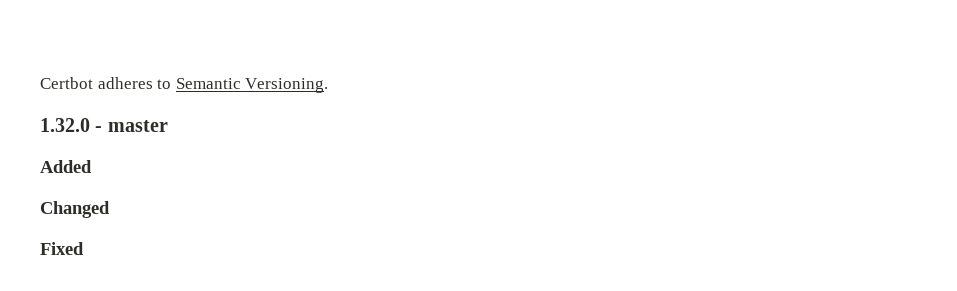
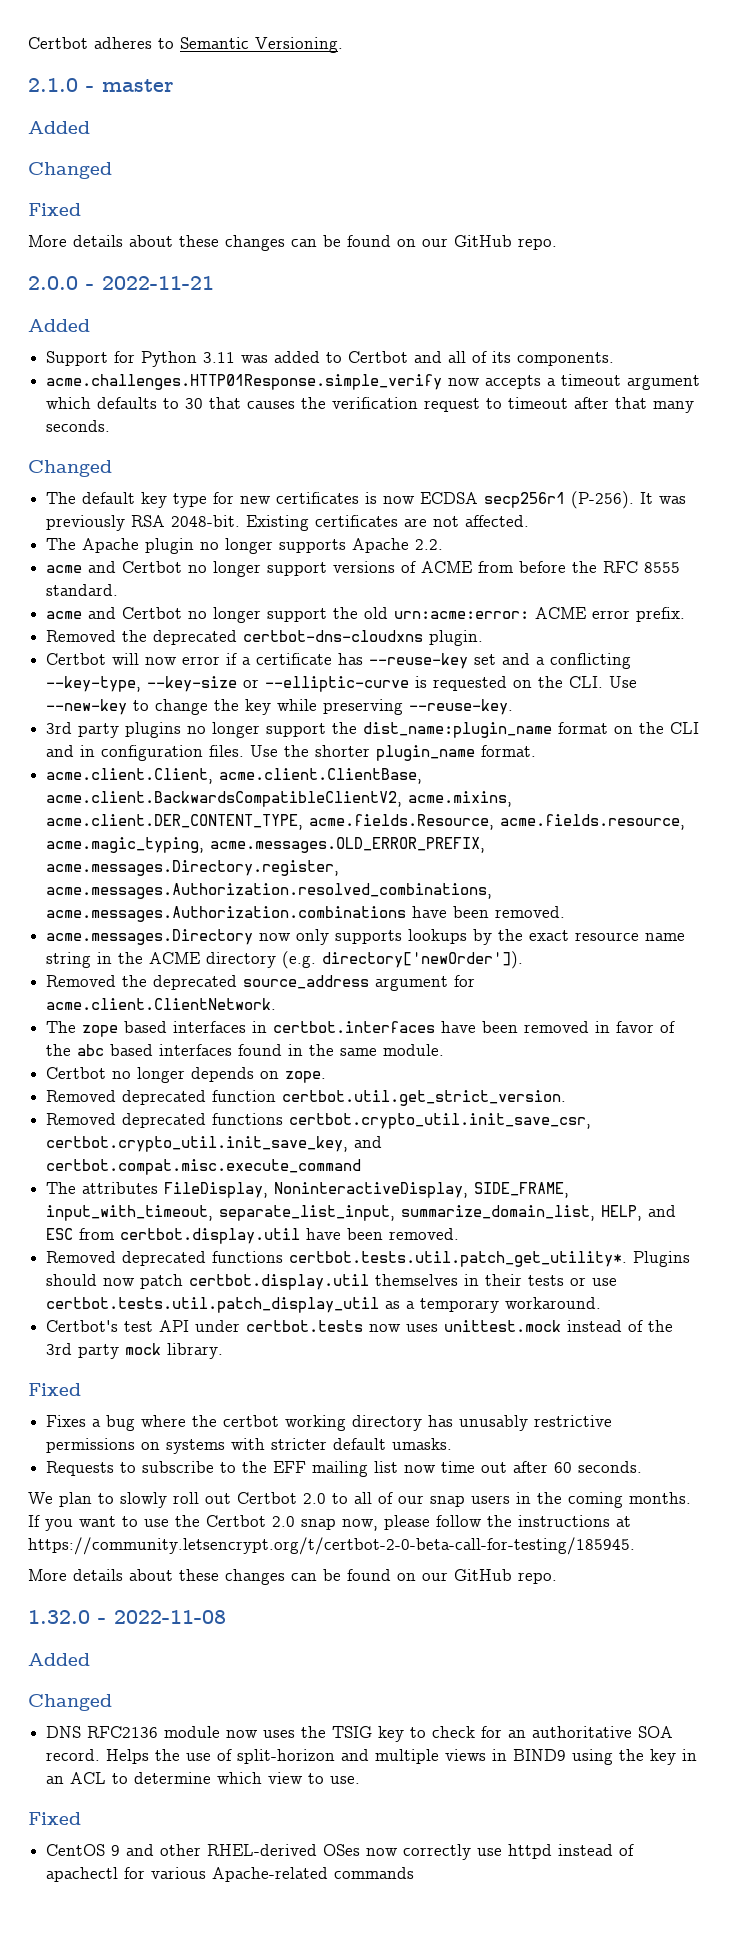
[40,118,90,132] 1.32.0 -> [28,78,78,92] 2.1.0
(84, 248) none -> [28,235,557,251] [28,276,214,290] [28,319,90,332] [46,351,615,367] [46,374,701,390] [46,397,695,413] [46,420,111,432] [28,460,112,477] [46,491,687,509] [46,515,530,531] [46,538,444,554] [46,561,681,577] [46,584,119,596] [46,607,686,623] [46,630,484,646] [46,653,632,669] [46,676,638,692] [46,699,514,715] [46,722,700,738] [46,745,537,761] [46,768,423,784] [46,791,513,807] [46,814,686,830] [46,837,486,853] [46,860,340,876] [46,883,493,899] [46,906,566,922] [46,929,686,945] [46,951,524,969] [46,975,476,991] [46,998,277,1010] [46,1021,676,1037] [46,1044,445,1056] [46,1067,327,1083] [46,1090,567,1106] [46,1113,592,1129] [46,1136,383,1152] [46,1159,362,1175] [46,1182,570,1198] [46,1205,677,1221] [46,1228,460,1244] [46,1251,691,1267] [46,1274,618,1290] [46,1297,602,1313] [46,1320,674,1332] [46,1343,224,1359] [28,1383,81,1396] [46,1415,613,1431] [46,1438,453,1454] [46,1461,643,1477] [28,1492,691,1508] [28,1515,631,1531] [28,1537,635,1555] [28,1569,557,1585] [28,1610,226,1624] [28,1653,90,1666] [28,1694,112,1711] [46,1726,674,1742] [46,1749,698,1765] [46,1772,361,1784] [28,1812,81,1825] [46,1844,635,1860] [46,1867,415,1882] // More details about these changes can be found on our GitHub repo. // 2.0.0 - 2022-11-21 // Added // Support for Python 3.11 was added to Certbot and all of its components. // acme.challenges.HTTP01Response.simple_verify now accepts a timeout argument which defaults to 30 that causes the verification request to timeout after that many seconds. // Changed // The default key type for new certificates is now ECDSA secp256r1 (P-256). It was previously RSA 2048-bit. Existing certificates are not affected. // The Apache plugin no longer supports Apache 2.2. // acme and Certbot no longer support versions of ACME from before the RFC 8555 standard. // acme and Certbot no longer support the old urn:acme:error: ACME error prefix. // Removed the deprecated certbot-dns-cloudxns plugin. // Certbot will now error if a certificate has --reuse-key set and a conflicting --key-type, --key-size or --elliptic-curve is requested on the CLI. Use --new-key to change the key while preserving --reuse-key. // 3rd party plugins no longer support the dist_name:plugin_name format on the CLI and in configuration files. Use the shorter plugin_name format. // acme.client.Client, acme.client.ClientBase, acme.client.BackwardsCompatibleClientV2, acme.mixins, acme.client.DER_CONTENT_TYPE, acme.fields.Resource, acme.fields.resource, acme.magic_typing, acme.messages.OLD_ERROR_PREFIX, acme.messages.Directory.register, acme.messages.Authorization.resolved_combinations, acme.messages.Authorization.combinations have been removed. // acme.messages.Directory now only supports lookups by the exact resource name string in the ACME directory (e.g. directory['newOrder']). // Removed the deprecated source_address argument for acme.client.ClientNetwork. // The zope based interfaces in certbot.interfaces have been removed in favor of the abc based interfaces found in the same module. // Certbot no longer depends on zope. // Removed deprecated function certbot.util.get_strict_version. // Removed deprecated functions certbot.crypto_util.init_save_csr, certbot.crypto_util.init_save_key, and certbot.compat.misc.execute_command // The attributes FileDisplay, NoninteractiveDisplay, SIDE_FRAME, input_with_timeout, separate_list_input, summarize_domain_list, HELP, and ESC from certbot.display.util have been removed. // Removed deprecated functions certbot.tests.util.patch_get_utility*. Plugins should now patch certbot.display.util themselves in their tests or use certbot.tests.util.patch_display_util as a temporary workaround. // Certbot's test API under certbot.tests now uses unittest.mock instead of the 3rd party mock library. // Fixed // Fixes a bug where the certbot working directory has unusably restrictive permissions on systems with stricter default umasks. // Requests to subscribe to the EFF mailing list now time out after 60 seconds. // We plan to slowly roll out Certbot 2.0 to all of our snap users in the coming months. If you want to use the Certbot 2.0 snap now, please follow the instructions at https://community.letsencrypt.org/t/certbot-2-0-beta-call-for-testing/185945. // More details about these changes can be found on our GitHub repo. // 1.32.0 - 2022-11-08 // Added // Changed // DNS RFC2136 module now uses the TSIG key to check for an authoritative SOA record. Helps the use of split-horizon and multiple views in BIND9 using the key in an ACL to determine which view to use. // Fixed // CentOS 9 and other RHEL-derived OSes now correctly use httpd instead of apachectl for various Apache-related commands

